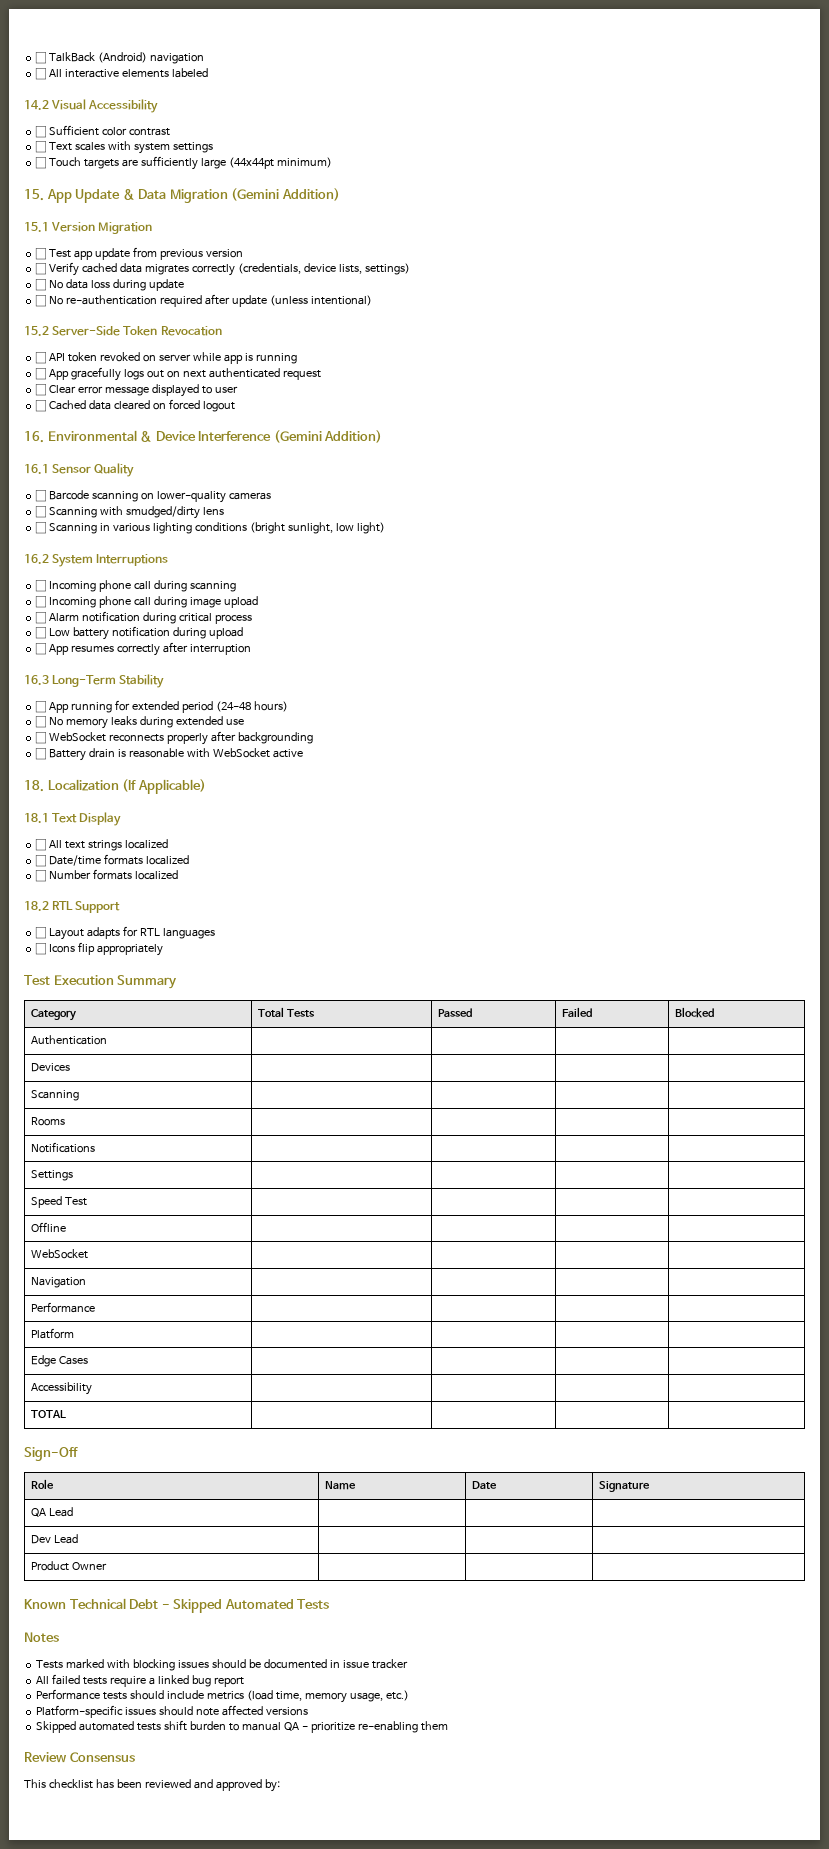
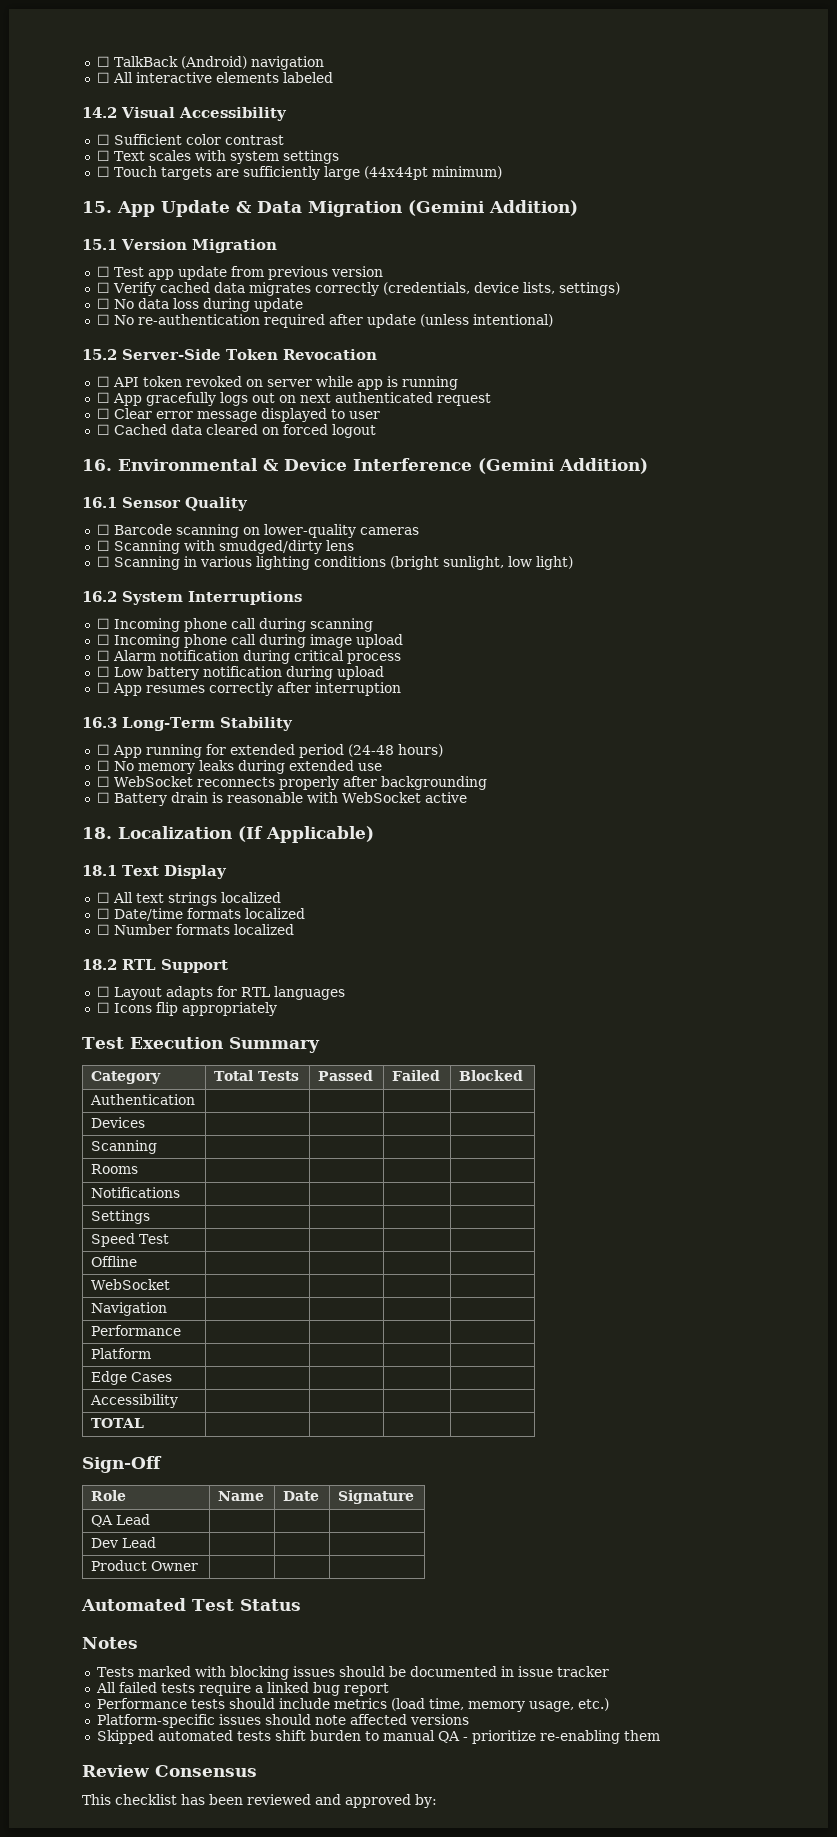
[24,1598,330,1613] Known Technical Debt - Skipped Automated Tests -> [81,1598,301,1611] Automated Test Status

